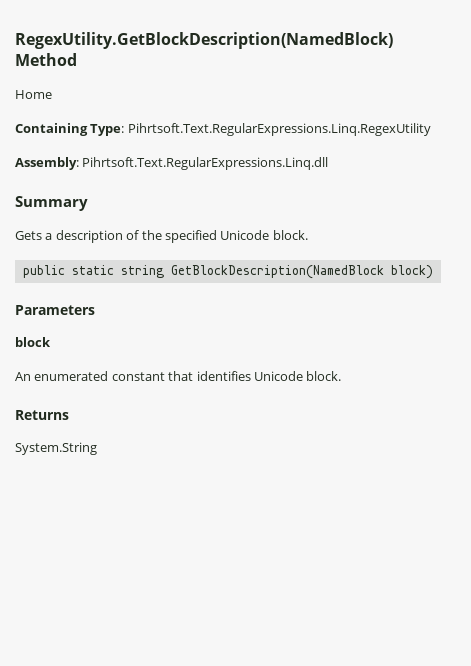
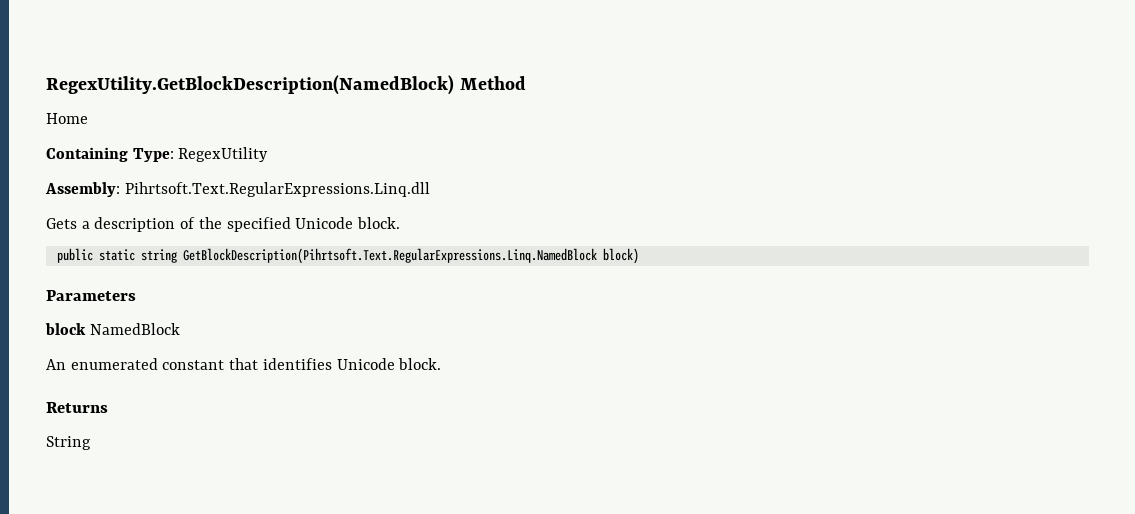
[127,123,431,136] Pihrtsoft.Text.RegularExpressions.Linq.RegexUtility -> [178,147,269,162] RegexUtility
[15,196,88,211] // Summary -> (430, 189) none
[170,265,384,279] GetBlockDescription(NamedBlock -> [182,248,597,264] GetBlockDescription(Pihrtsoft.Text.RegularExpressions.Linq.NamedBlock
(51, 342) none -> [89,323,180,335] NamedBlock
[15,442,97,455] System.String -> [46,436,91,450] String

